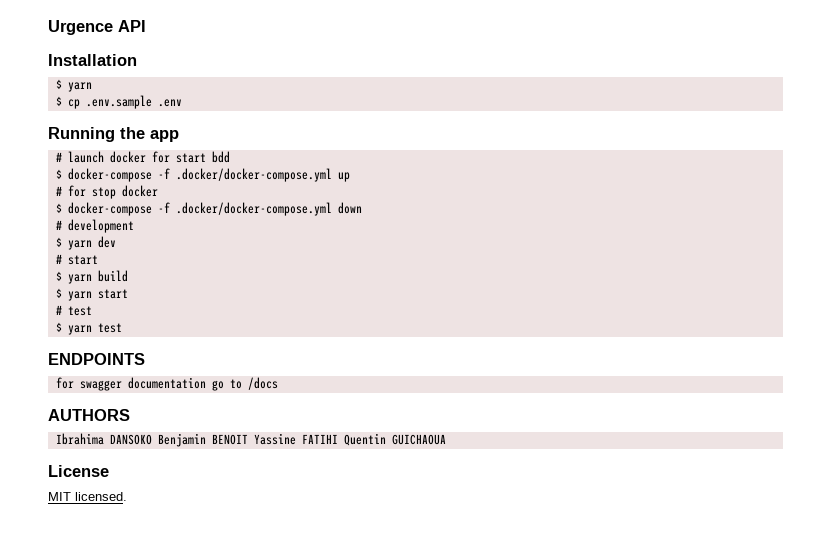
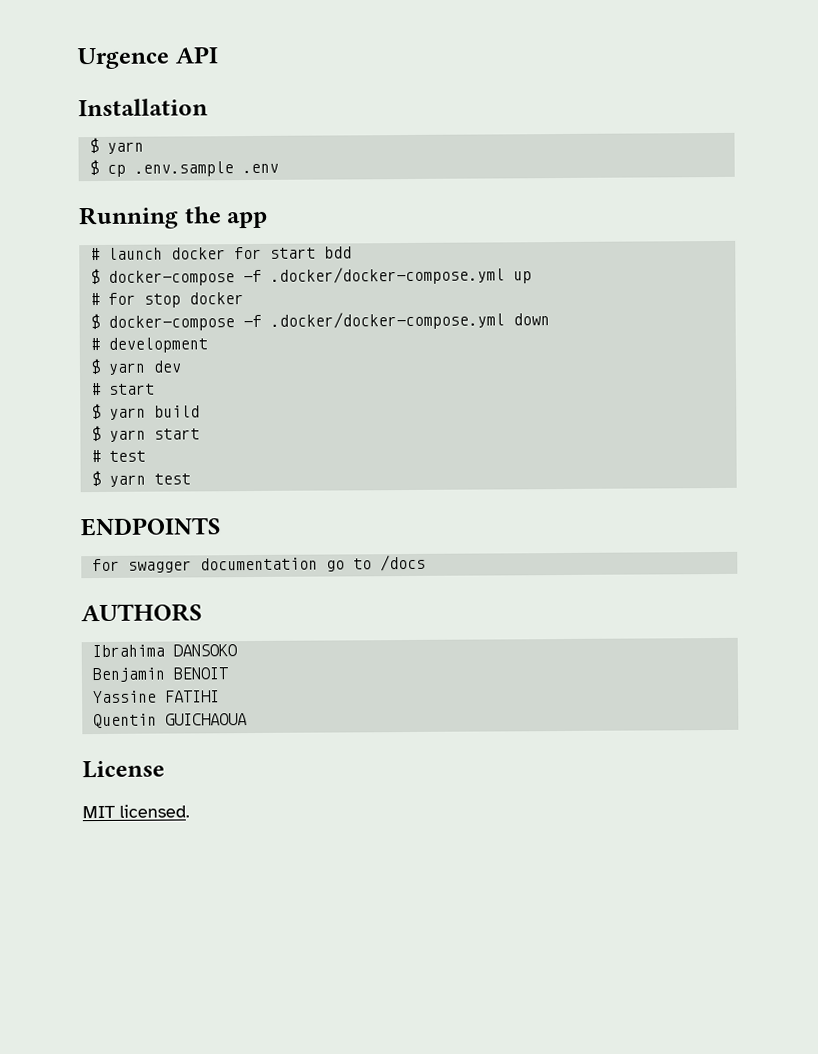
(152, 439) none -> (237, 650) //
(248, 439) none -> (228, 673) //
(338, 439) none -> (220, 696) //

